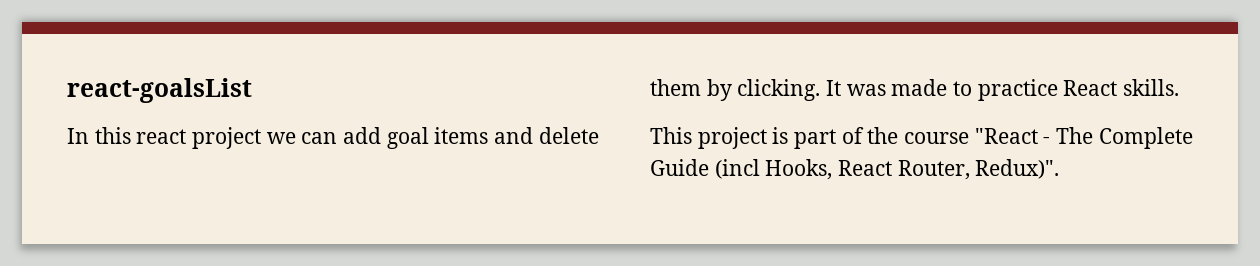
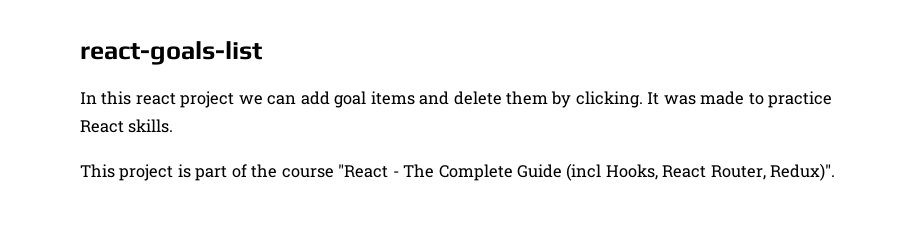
[67,78,252,103] react-goalsList -> [80,41,262,65] react-goals-list

